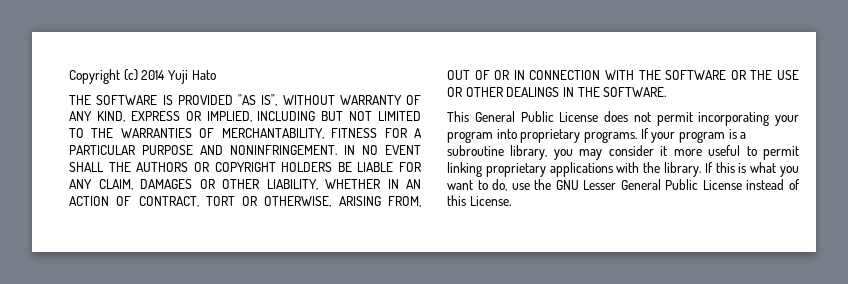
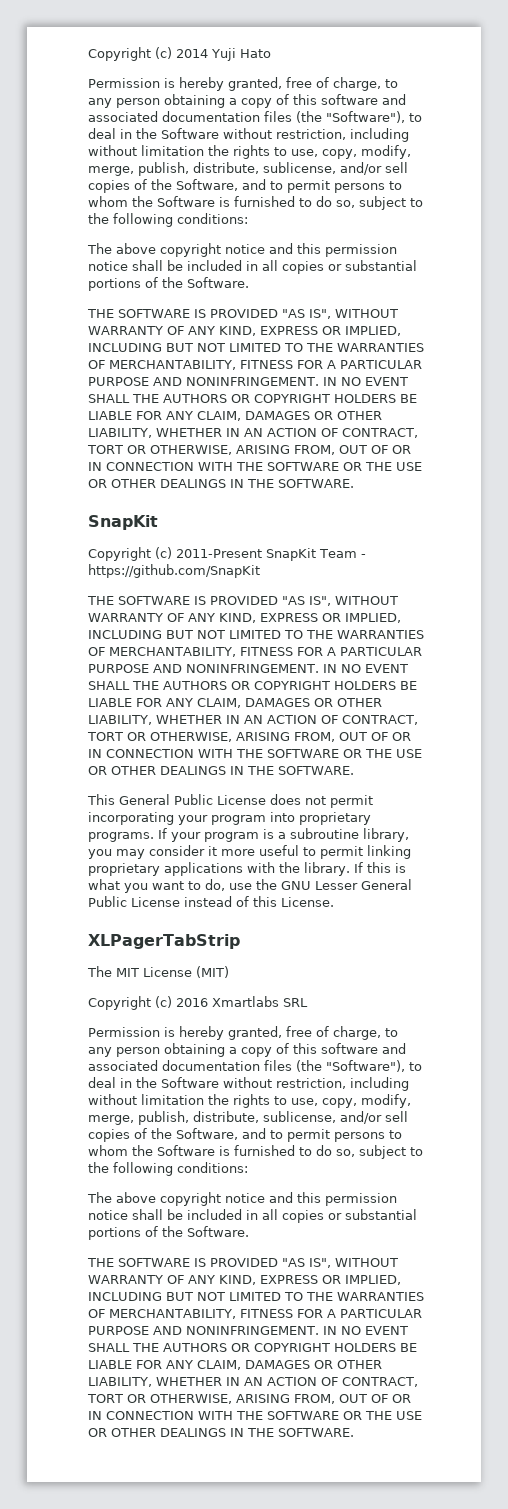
(216, 75) none -> [88,77,398,91] [88,94,406,108] [88,111,422,123] [88,128,409,142] [88,145,411,159] [88,162,408,176] [88,179,402,193] [88,196,423,210] [88,213,248,227] [87,243,397,257] [88,260,417,274] [88,277,249,291] [87,309,398,319] [88,326,401,336] [88,343,424,352] [88,360,422,370] [88,377,408,386] [88,394,417,403] [88,411,382,421] [88,428,418,438] [87,445,411,455] [88,462,422,471] [88,479,354,488] [88,515,158,530] [88,547,366,561] [88,564,260,578] // Permission is hereby granted, free of charge, to any person obtaining a copy of this software and associated documentation files (the "Software"), to deal in the Software without restriction, including without limitation the rights to use, copy, modify, merge, publish, distribute, sublicense, and/or sell copies of the Software, and to permit persons to whom the Software is furnished to do so, subject to the following conditions: // The above copyright notice and this permission notice shall be included in all copies or substantial portions of the Software. // THE SOFTWARE IS PROVIDED "AS IS", WITHOUT WARRANTY OF ANY KIND, EXPRESS OR IMPLIED, INCLUDING BUT NOT LIMITED TO THE WARRANTIES OF MERCHANTABILITY, FITNESS FOR A PARTICULAR PURPOSE AND NONINFRINGEMENT. IN NO EVENT SHALL THE AUTHORS OR COPYRIGHT HOLDERS BE LIABLE FOR ANY CLAIM, DAMAGES OR OTHER LIABILITY, WHETHER IN AN ACTION OF CONTRACT, TORT OR OTHERWISE, ARISING FROM, OUT OF OR IN CONNECTION WITH THE SOFTWARE OR THE USE OR OTHER DEALINGS IN THE SOFTWARE. // SnapKit // Copyright (c) 2011-Present SnapKit Team - https://github.com/SnapKit
(511, 201) none -> [88,934,240,949] [87,966,229,978] [88,996,308,1010] [88,1026,398,1040] [88,1043,406,1057] [88,1060,422,1072] [88,1077,409,1091] [88,1094,411,1108] [88,1111,408,1125] [88,1128,402,1142] [88,1145,423,1159] [88,1162,248,1176] [87,1192,397,1206] [88,1209,417,1223] [88,1226,249,1240] [87,1258,398,1268] [88,1275,401,1285] [88,1292,424,1301] [88,1309,422,1319] [88,1326,408,1335] [88,1343,417,1352] [88,1360,382,1370] [88,1377,418,1387] [87,1394,411,1404] [88,1411,422,1420] [88,1428,354,1437] // XLPagerTabStrip // The MIT License (MIT) // Copyright (c) 2016 Xmartlabs SRL // Permission is hereby granted, free of charge, to any person obtaining a copy of this software and associated documentation files (the "Software"), to deal in the Software without restriction, including without limitation the rights to use, copy, modify, merge, publish, distribute, sublicense, and/or sell copies of the Software, and to permit persons to whom the Software is furnished to do so, subject to the following conditions: // The above copyright notice and this permission notice shall be included in all copies or substantial portions of the Software. // THE SOFTWARE IS PROVIDED "AS IS", WITHOUT WARRANTY OF ANY KIND, EXPRESS OR IMPLIED, INCLUDING BUT NOT LIMITED TO THE WARRANTIES OF MERCHANTABILITY, FITNESS FOR A PARTICULAR PURPOSE AND NONINFRINGEMENT. IN NO EVENT SHALL THE AUTHORS OR COPYRIGHT HOLDERS BE LIABLE FOR ANY CLAIM, DAMAGES OR OTHER LIABILITY, WHETHER IN AN ACTION OF CONTRACT, TORT OR OTHERWISE, ARISING FROM, OUT OF OR IN CONNECTION WITH THE SOFTWARE OR THE USE OR OTHER DEALINGS IN THE SOFTWARE.

